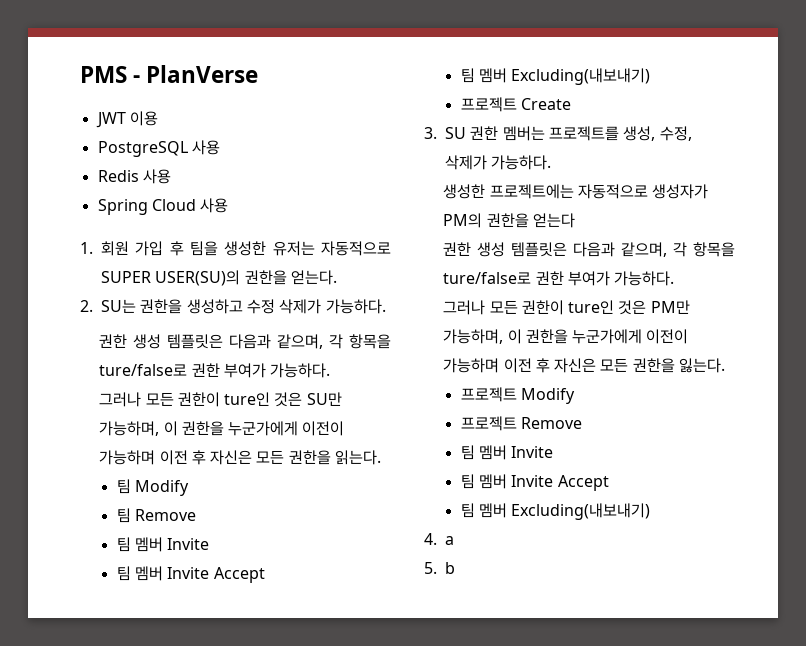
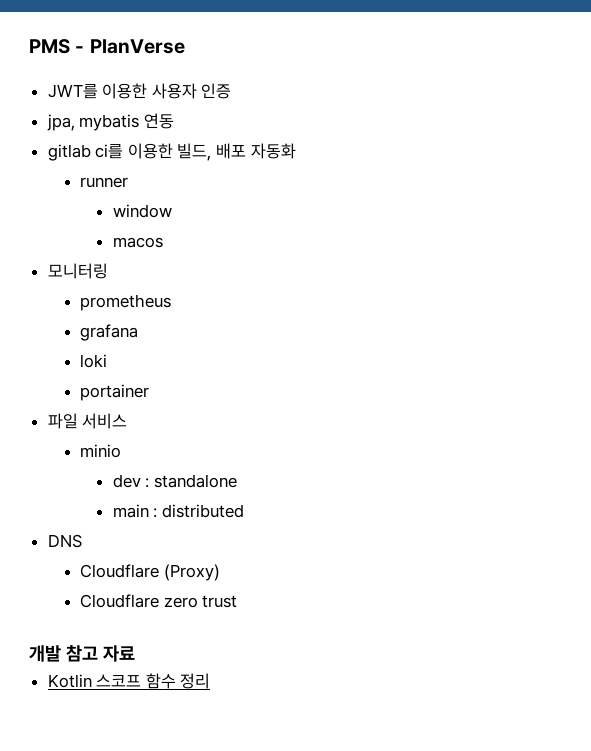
[95,111,158,128] [97,140,220,157] [97,169,171,184] [97,198,229,215] [80,241,391,256] [101,270,337,286] [80,299,386,314] [99,334,391,349] [99,363,331,378] [99,392,342,407] [99,421,345,436] [99,450,382,465] [116,479,190,496] [116,508,197,523] [116,537,210,552] [116,566,265,583] [460,68,651,85] [460,97,572,112] [424,126,692,141] [445,155,552,170] [443,184,709,199] [443,213,575,228] [443,242,735,257] [443,271,675,286] [443,300,690,315] [443,329,689,344] [443,358,726,373] [460,387,576,404] [460,416,583,431] [460,445,554,460] [460,474,609,491] [460,503,651,520] [424,533,454,545] [424,562,455,574] JWT 이용 // PostgreSQL 사용 // Redis 사용 // Spring Cloud 사용 // 1. 회원 가입 후 팀을 생성한 유저는 자동적으로 SUPER USER(SU)의 권한을 얻는다. // 2. SU는 권한을 생성하고 수정 삭제가 가능하다. // 권한 생성 템플릿은 다음과 같으며, 각 항목을 ture/false로 권한 부여가 가능하다. // 그러나 모든 권한이 ture인 것은 SU만 가능하며, 이 권한을 누군가에게 이전이 가능하며 이전 후 자신은 모든 권한을 읽는다. // 팀 Modify // 팀 Remove // 팀 멤버 Invite // 팀 멤버 Invite Accept // 팀 멤버 Excluding(내보내기) // 프로젝트 Create // 3. SU 권한 멤버는 프로젝트를 생성, 수정, 삭제가 가능하다. // 생성한 프로젝트에는 자동적으로 생성자가 PM의 권한을 얻는다 // 권한 생성 템플릿은 다음과 같으며, 각 항목을 ture/false로 권한 부여가 가능하다. // 그러나 모든 권한이 ture인 것은 PM만 가능하며, 이 권한을 누군가에게 이전이 가능하며 이전 후 자신은 모든 권한을 잃는다. // 프로젝트 Modify // 프로젝트 Remove // 팀 멤버 Invite // 팀 멤버 Invite Accept // 팀 멤버 Excluding(내보내기) // 4. a // 5. b -> [47,83,232,99] [46,113,174,131] [47,143,296,161] [80,177,129,188] [112,204,172,218] [112,237,163,248] [47,263,108,279] [80,294,172,311] [80,324,139,341] [80,354,108,368] [80,384,150,401] [47,413,128,429] [80,444,122,458] [112,474,237,488] [112,504,244,518] [47,534,82,548] [80,564,220,581] [80,594,238,608] [29,645,135,662] [47,673,211,689] JWT를 이용한 사용자 인증 // jpa, mybatis 연동 // gitlab ci를 이용한 빌드, 배포 자동화 // runner // window // macos // 모니터링 // prometheus // grafana // loki // portainer // 파일 서비스 // minio // dev : standalone // main : distributed // DNS // Cloudflare (Proxy) // Cloudflare zero trust // 개발 참고 자료 // Kotlin 스코프 함수 정리

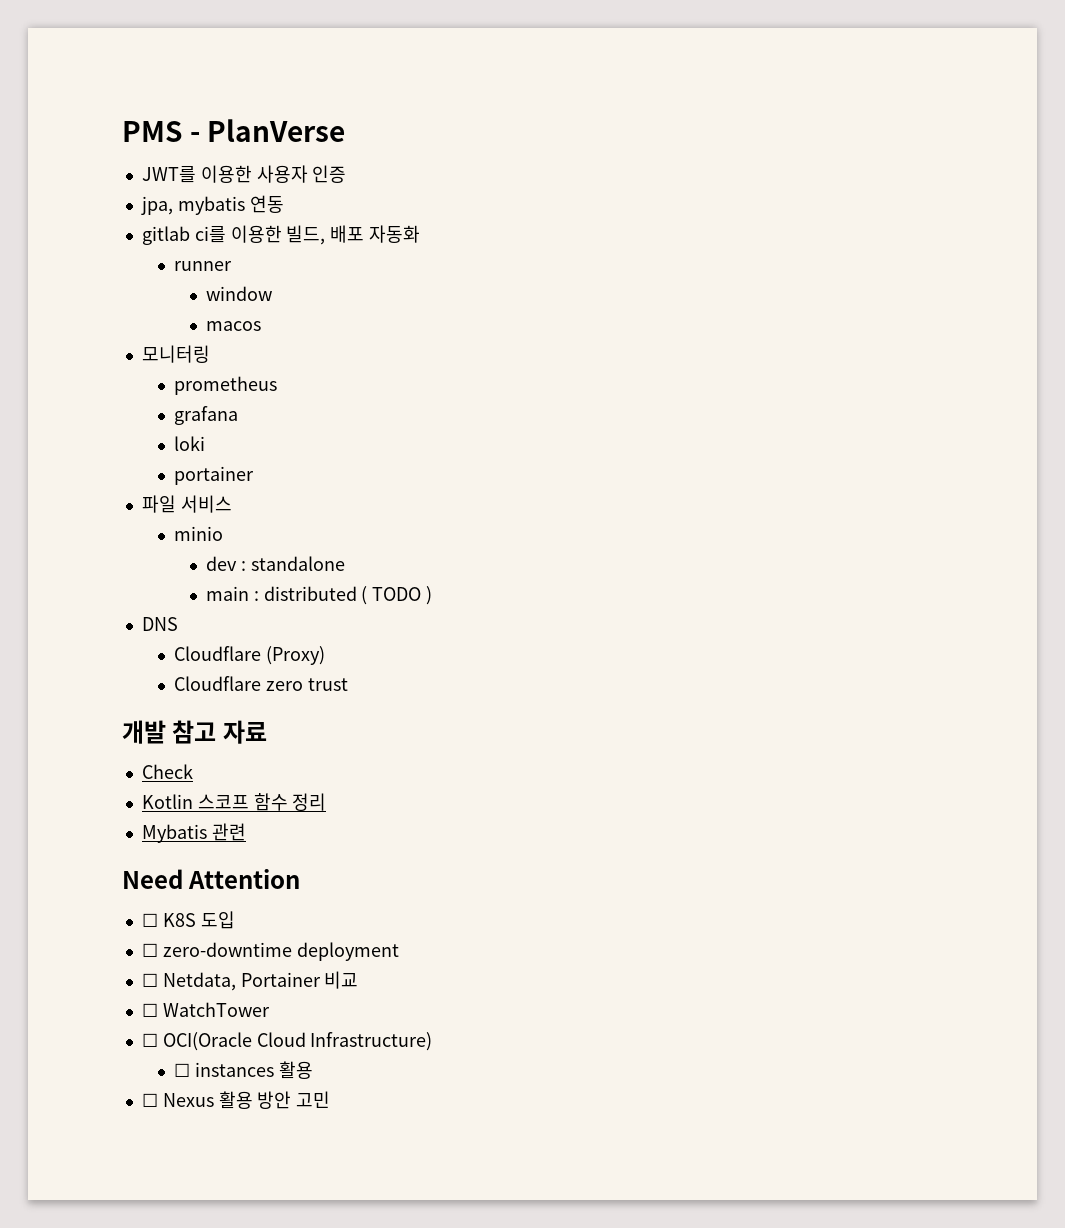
(244, 511) none -> [361,586,433,605] ( TODO )
(135, 653) none -> [141,764,193,779] // Check
(211, 681) none -> [141,823,246,843] [122,869,301,889] [141,911,235,929] [141,942,399,961] [141,971,359,991] [141,1002,270,1017] [141,1032,433,1051] [173,1061,313,1079] [141,1091,331,1109] // Mybatis 관련 // Need Attention // ☐ K8S 도입 // ☐ zero-downtime deployment // ☐ Netdata, Portainer 비교 // ☐ WatchTower // ☐ OCI(Oracle Cloud Infrastructure) // ☐ instances 활용 // ☐ Nexus 활용 방안 고민

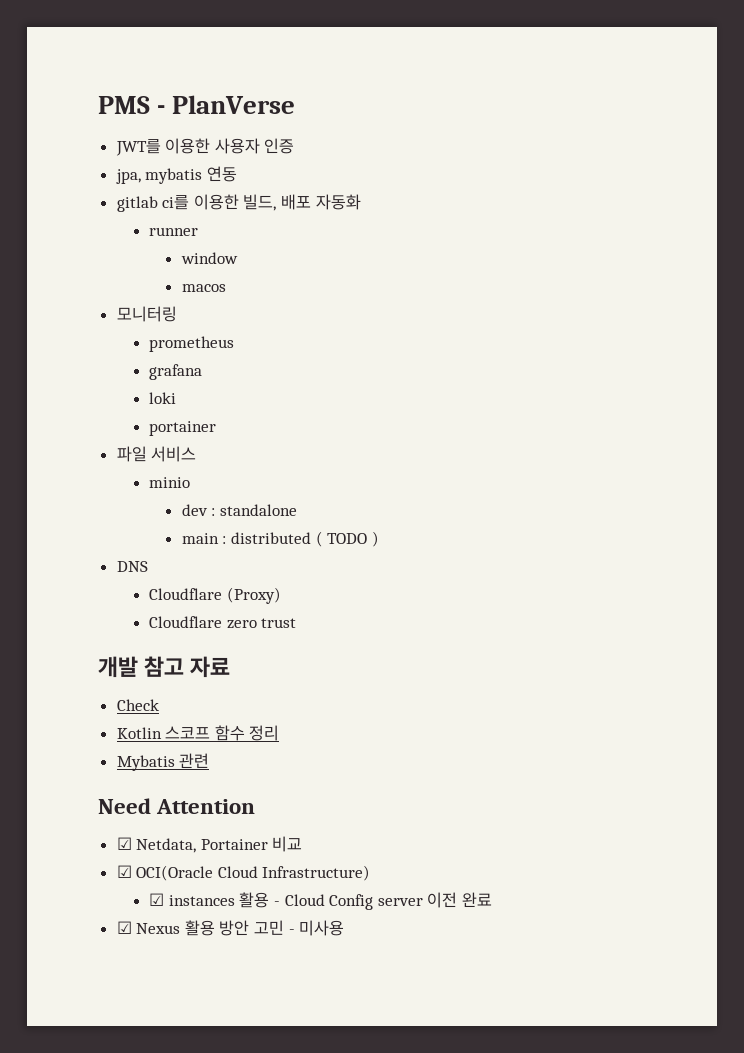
[141,911,235,929] [141,942,399,961] [141,973,158,987] ☐ K8S 도입 // ☐ zero-downtime deployment // ☐ -> [116,837,132,850] ☑
[141,1002,270,1017] [141,1033,158,1047] ☐ WatchTower // ☐ -> [116,865,132,878] ☑
[173,1063,190,1077] ☐ -> [149,893,165,906] ☑
[141,1093,158,1107] // ☐ -> [273,892,492,910] [116,921,132,934] - Cloud Config server 이전 완료 // ☑
(331, 1099) none -> [288,920,345,936] - 미사용

